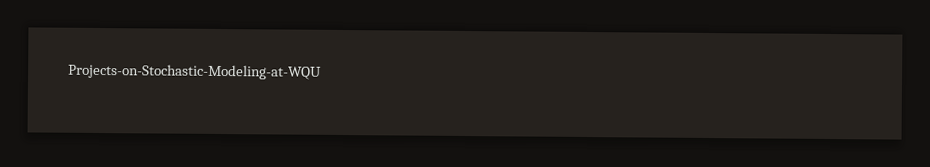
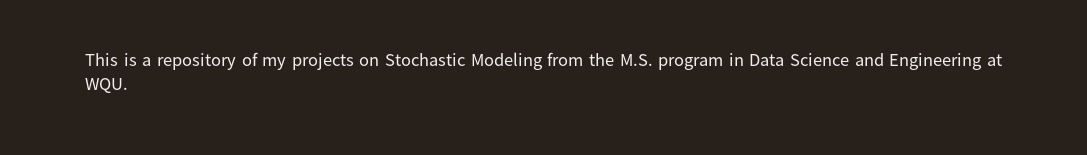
[68,63,322,80] Projects-on-Stochastic-Modeling-at-WQU -> [85,52,1003,70] [85,78,128,93] This is a repository of my projects on Stochastic Modeling from the M.S. program in Data Science and Engineering at WQU.

